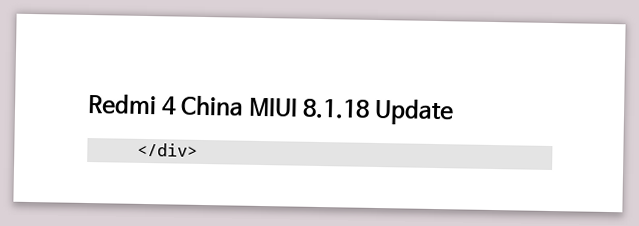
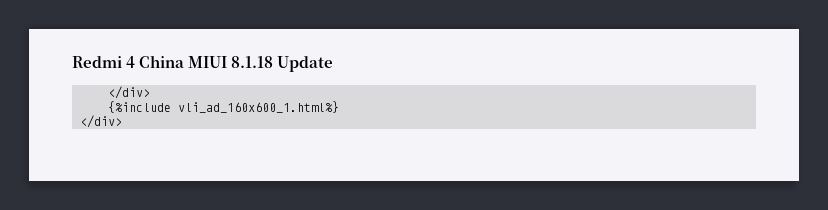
(198, 149) none -> [107,101,339,113] [79,115,122,128] // {%include vli_ad_160x600_1.html%} // </div>

